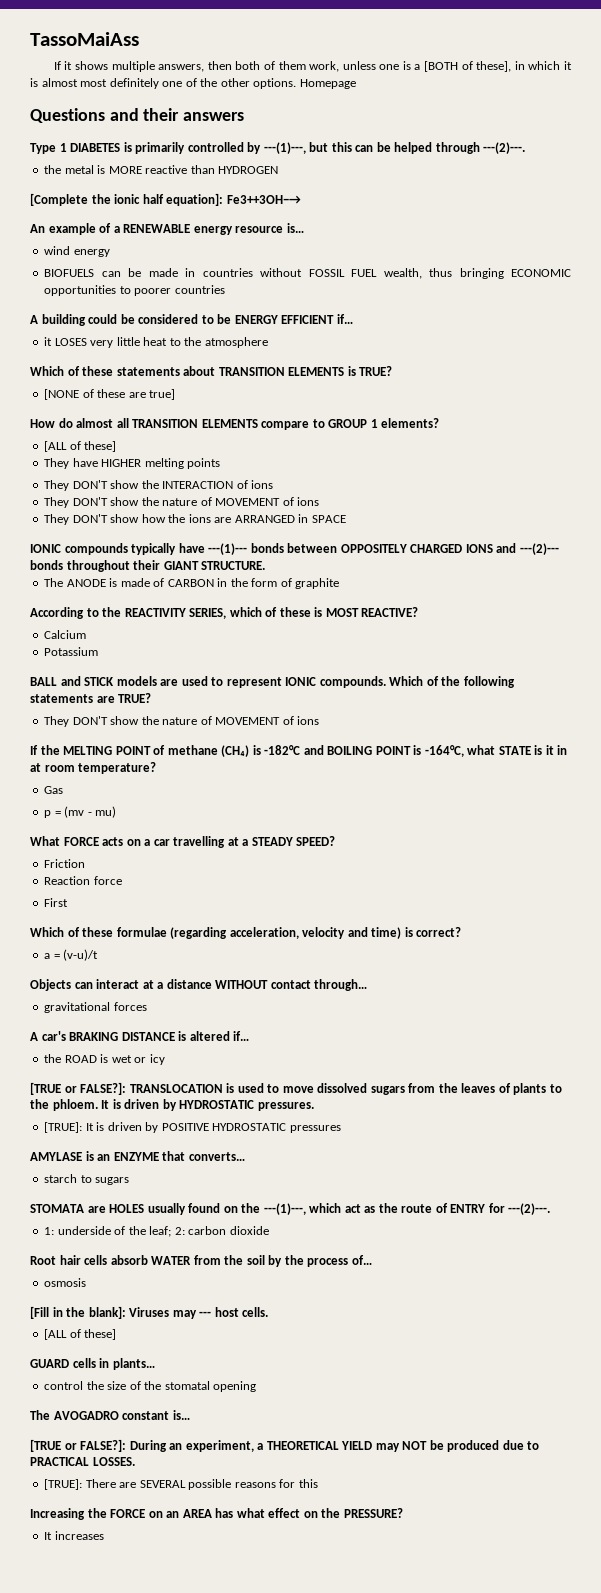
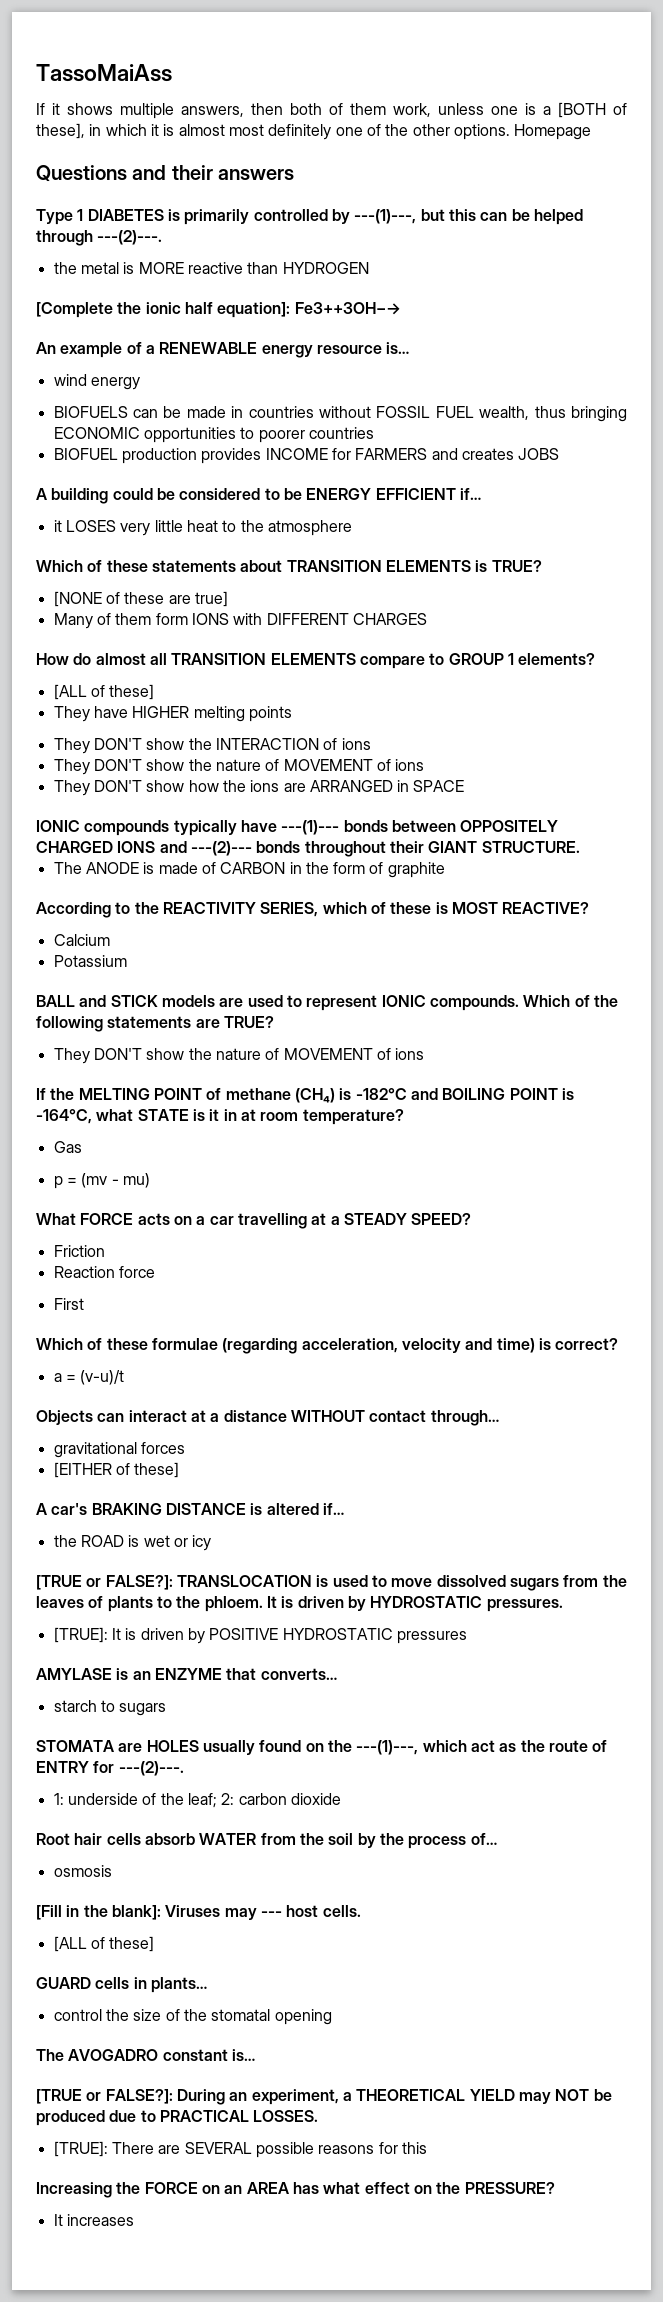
(225, 289) none -> [53,448,560,464] // BIOFUEL production provides INCOME for FARMERS and creates JOBS
(176, 394) none -> [53,613,427,629] // Many of them form IONS with DIFFERENT CHARGES
(147, 1006) none -> [53,1462,180,1478] // [EITHER of these]

